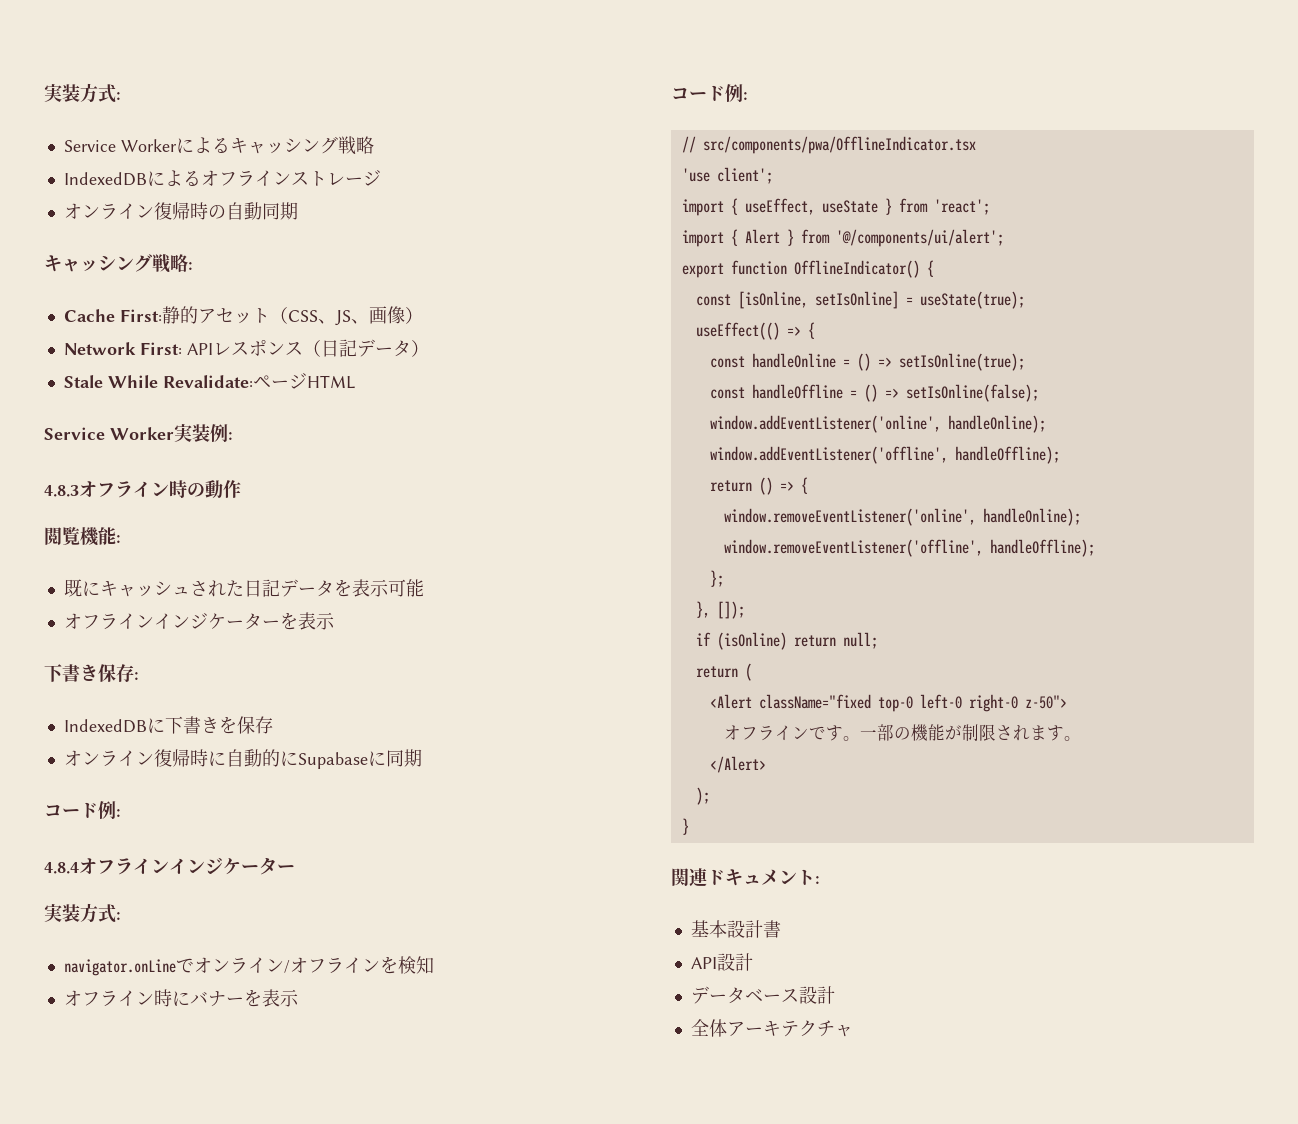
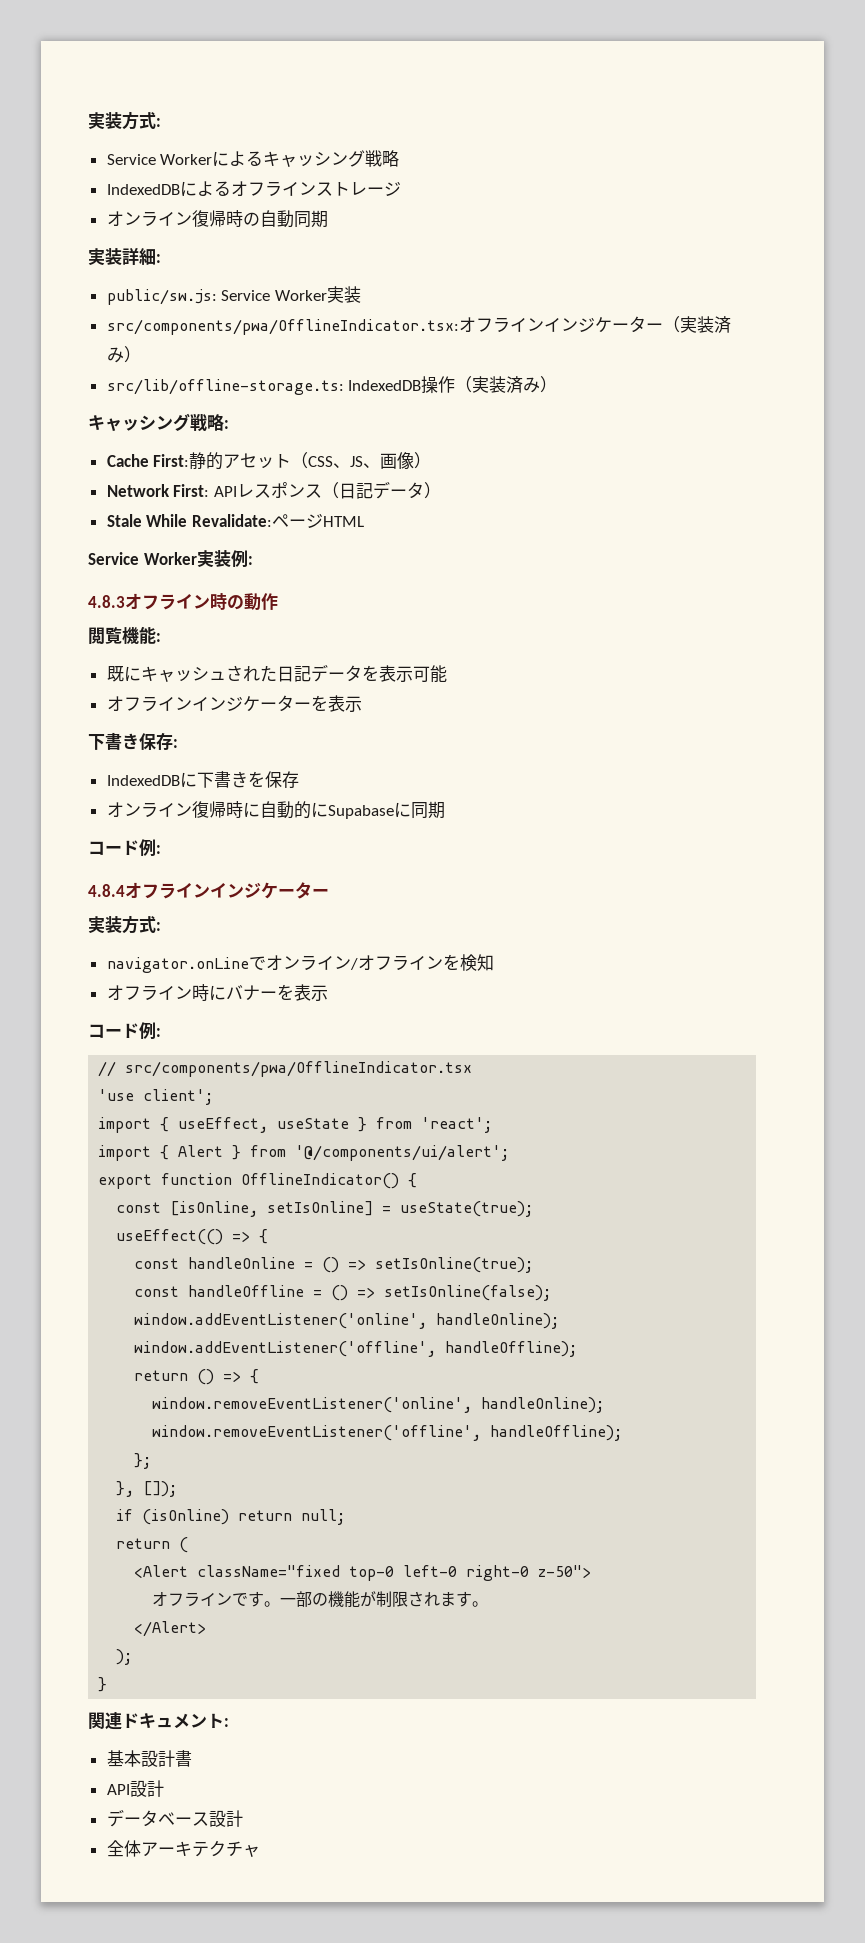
(298, 211) none -> [88,247,161,266] [106,286,361,305] [106,316,731,335] [106,346,141,363] [106,376,558,395] // 実装詳細: // public/sw.js: Service Worker実装 // src/components/pwa/OfflineIndicator.tsx:オフラインインジケーター（実装済み） // src/lib/offline-storage.ts: IndexedDB操作（実装済み）

